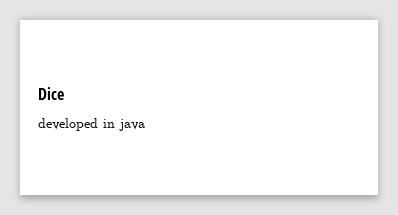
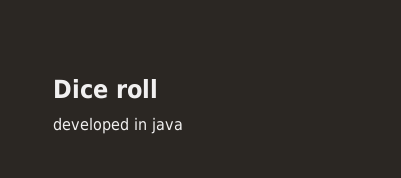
(64, 93) none -> [116,79,158,99] roll

